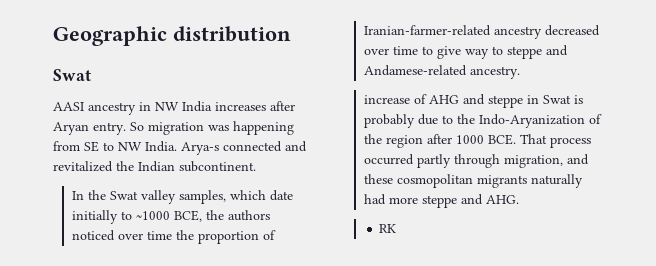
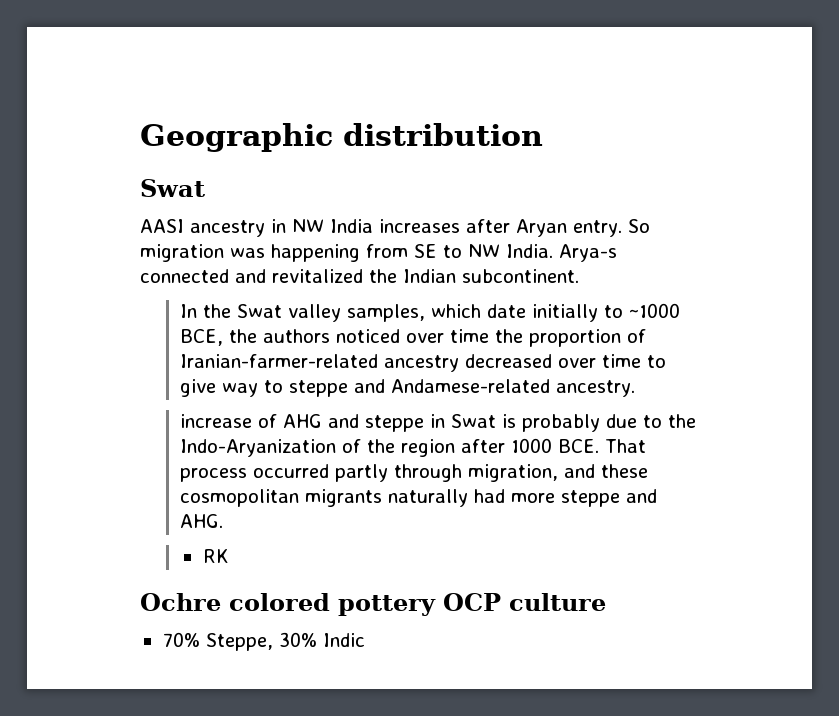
(397, 228) none -> [140,593,606,616] [162,632,365,651] // Ochre colored pottery OCP culture // 70% Steppe, 30% Indic

